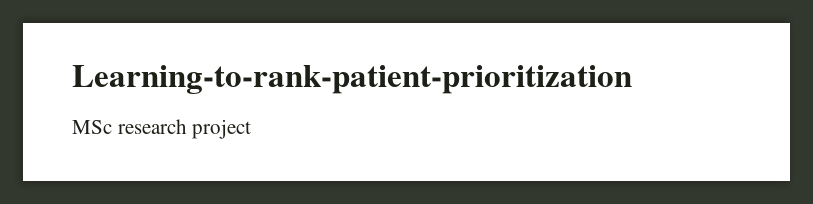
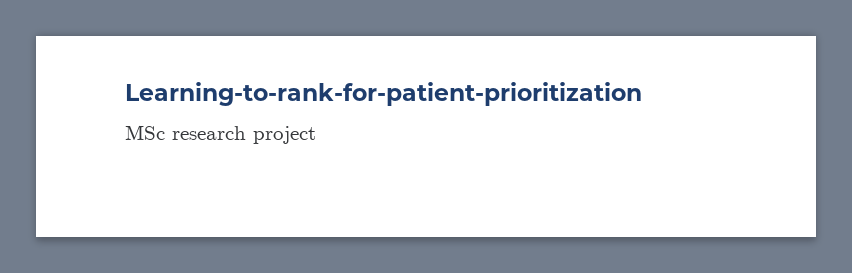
[72,65,632,94] Learning-to-rank-patient-prioritization -> [125,82,642,106] Learning-to-rank-for-patient-prioritization

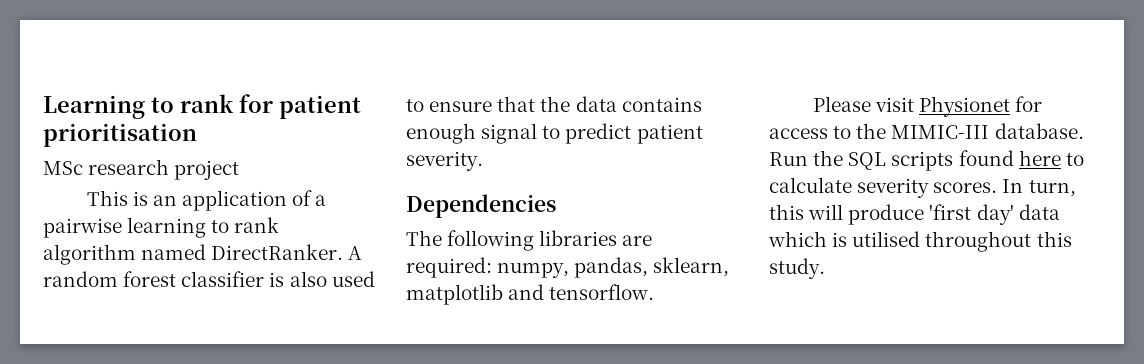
[125,82,642,106] [125,125,316,144] Learning-to-rank-for-patient-prioritization // MSc research project -> [43,94,361,119] [43,123,197,147] [43,159,240,180] [86,190,327,211] [43,217,280,238] [43,244,363,265] [43,271,375,287] [406,96,702,112] [406,123,703,144] [406,151,483,171] [406,194,556,218] [406,230,653,251] [406,257,730,278] [406,284,655,305] [812,96,1043,117] [769,123,1084,139] [769,150,1084,171] [769,177,1076,198] [769,204,1060,225] [768,231,1072,252] [769,258,825,279] Learning to rank for patient prioritisation // MSc research project // This is an application of a pairwise learning to rank algorithm named DirectRanker. A random forest classifier is also used to ensure that the data contains enough signal to predict patient severity. // Dependencies // The following libraries are required: numpy, pandas, sklearn, matplotlib and tensorflow. // Please visit Physionet for access to the MIMIC-III database. Run the SQL scripts found here to calculate severity scores. In turn, this will produce 'first day' data which is utilised throughout this study.

